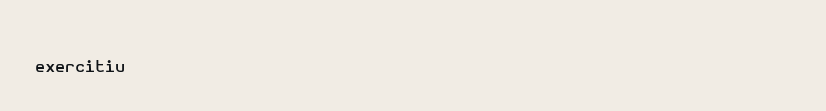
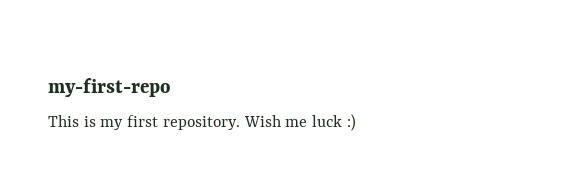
[35,60,125,72] exercitiu -> [48,78,171,97] [48,114,356,131] my-first-repo // This is my first repository. Wish me luck :)

